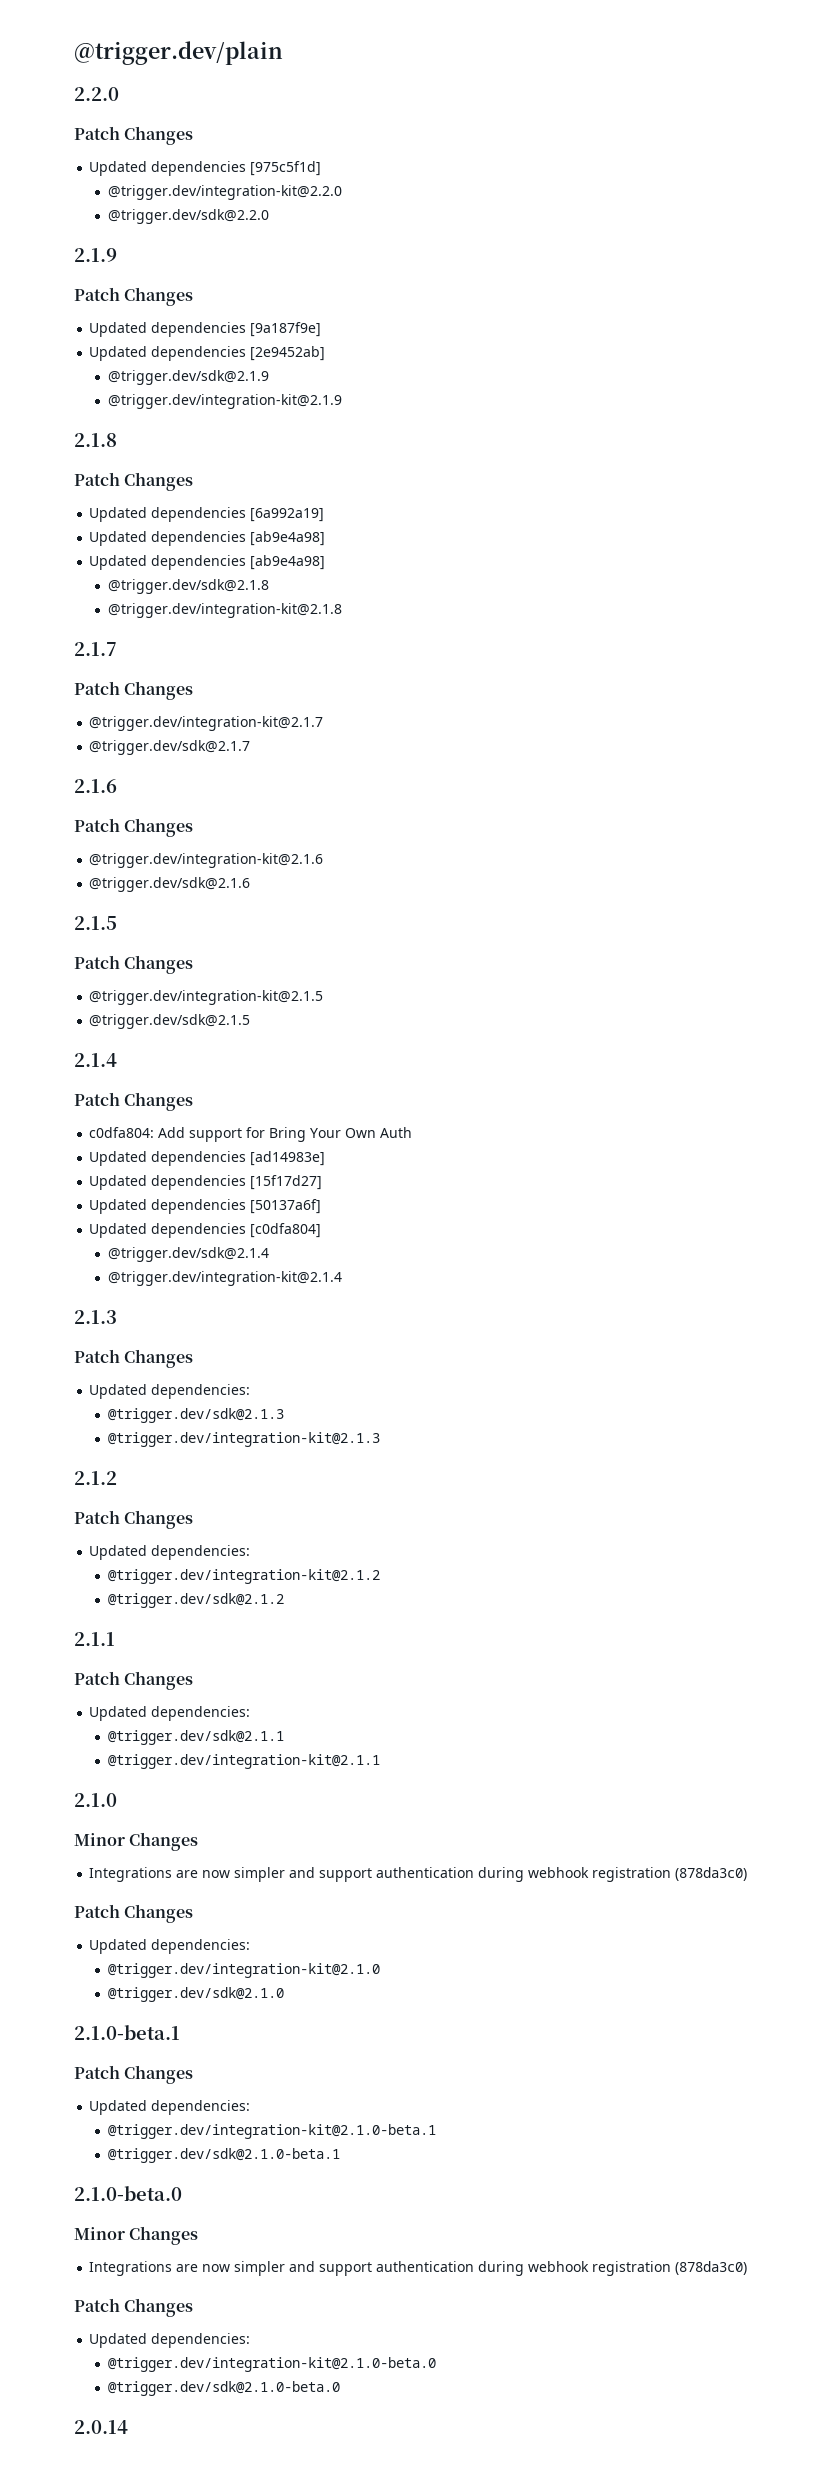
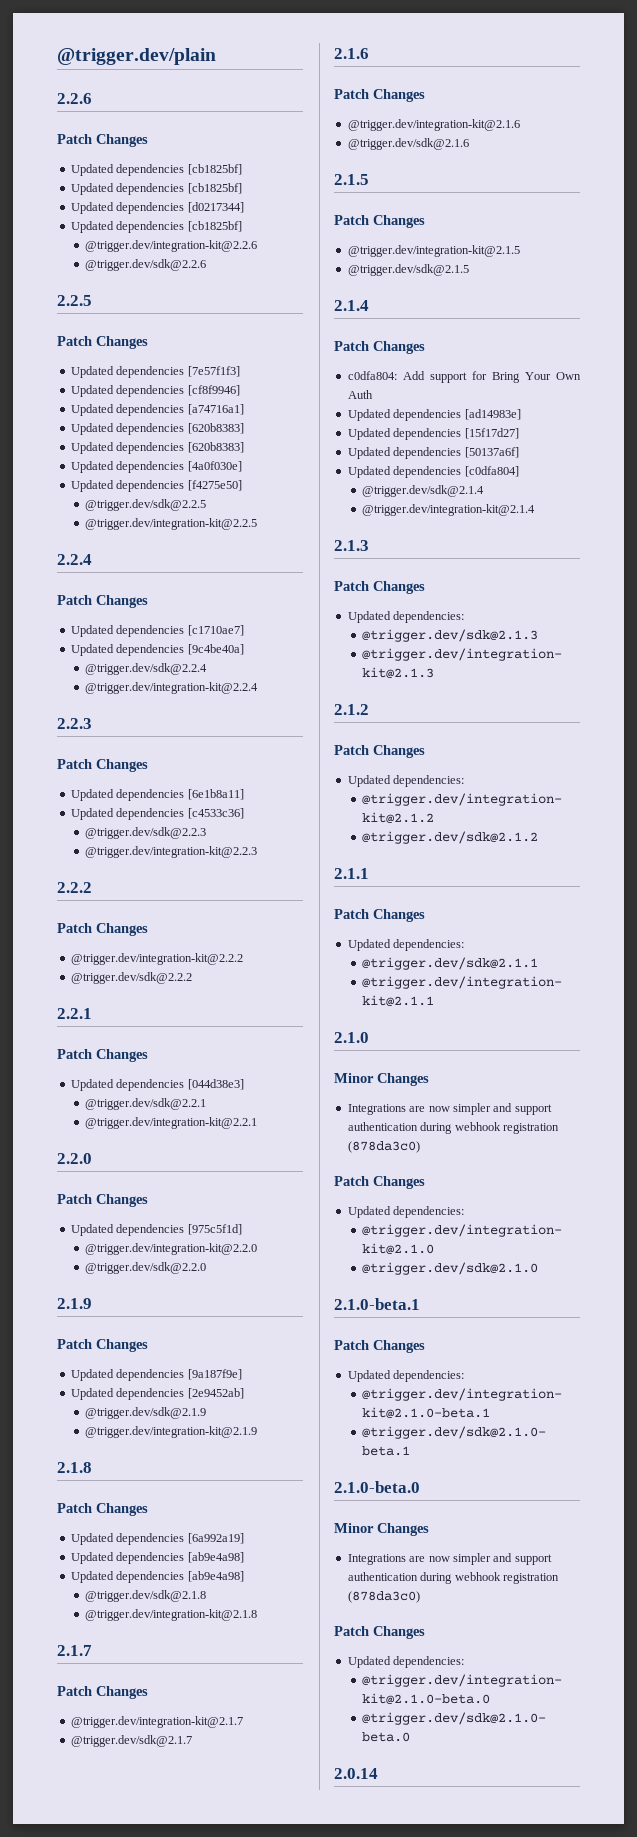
(283, 53) none -> [57,93,92,104] [57,134,148,147] [70,164,242,176] [70,183,242,195] [70,202,244,214] [70,221,242,233] [84,240,257,252] [84,259,206,271] [57,295,92,306] [57,336,148,349] [70,366,240,378] [70,385,240,397] [70,404,244,416] [70,423,244,435] [70,442,244,454] [70,461,242,473] [70,480,242,492] [84,499,206,511] [84,518,257,530] [57,554,92,565] [57,595,148,608] [70,625,244,637] [70,644,244,656] [84,663,207,675] [84,682,258,694] [57,718,92,729] [57,759,148,772] [70,789,244,801] [70,808,244,820] [84,827,206,839] [84,846,257,858] [57,882,92,893] [57,923,148,936] [70,953,243,965] [70,972,192,984] [57,1008,92,1019] [57,1049,148,1062] [70,1079,244,1091] [84,1098,206,1110] [84,1117,257,1129] // 2.2.6 // Patch Changes // Updated dependencies [cb1825bf] // Updated dependencies [cb1825bf] // Updated dependencies [d0217344] // Updated dependencies [cb1825bf] // @trigger.dev/integration-kit@2.2.6 // @trigger.dev/sdk@2.2.6 // 2.2.5 // Patch Changes // Updated dependencies [7e57f1f3] // Updated dependencies [cf8f9946] // Updated dependencies [a74716a1] // Updated dependencies [620b8383] // Updated dependencies [620b8383] // Updated dependencies [4a0f030e] // Updated dependencies [f4275e50] // @trigger.dev/sdk@2.2.5 // @trigger.dev/integration-kit@2.2.5 // 2.2.4 // Patch Changes // Updated dependencies [c1710ae7] // Updated dependencies [9c4be40a] // @trigger.dev/sdk@2.2.4 // @trigger.dev/integration-kit@2.2.4 // 2.2.3 // Patch Changes // Updated dependencies [6e1b8a11] // Updated dependencies [c4533c36] // @trigger.dev/sdk@2.2.3 // @trigger.dev/integration-kit@2.2.3 // 2.2.2 // Patch Changes // @trigger.dev/integration-kit@2.2.2 // @trigger.dev/sdk@2.2.2 // 2.2.1 // Patch Changes // Updated dependencies [044d38e3] // @trigger.dev/sdk@2.2.1 // @trigger.dev/integration-kit@2.2.1

